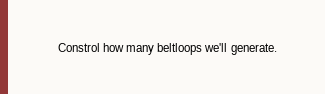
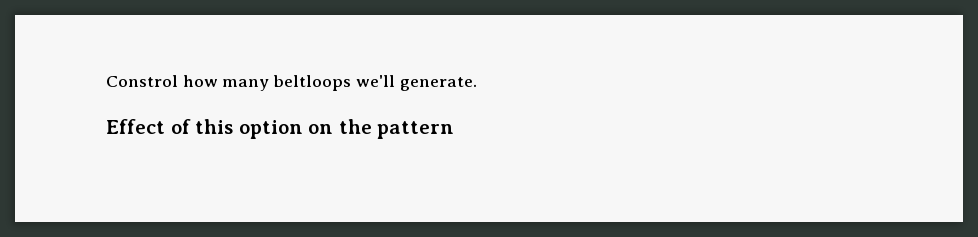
(277, 49) none -> [106,119,455,139] // Effect of this option on the pattern

